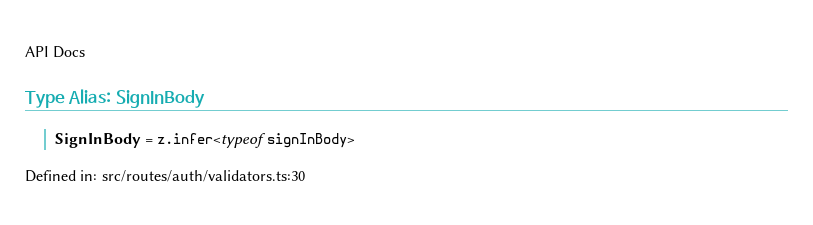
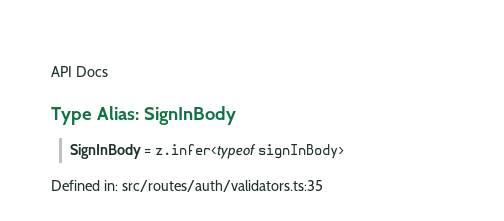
[101,170,305,182] src/routes/auth/validators.ts:30 -> [121,180,323,192] src/routes/auth/validators.ts:35

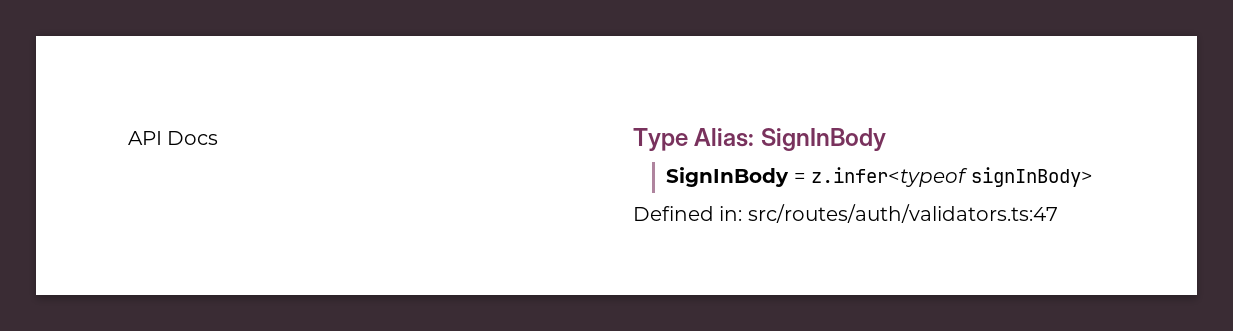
[121,180,323,192] src/routes/auth/validators.ts:35 -> [747,204,1058,223] src/routes/auth/validators.ts:47

